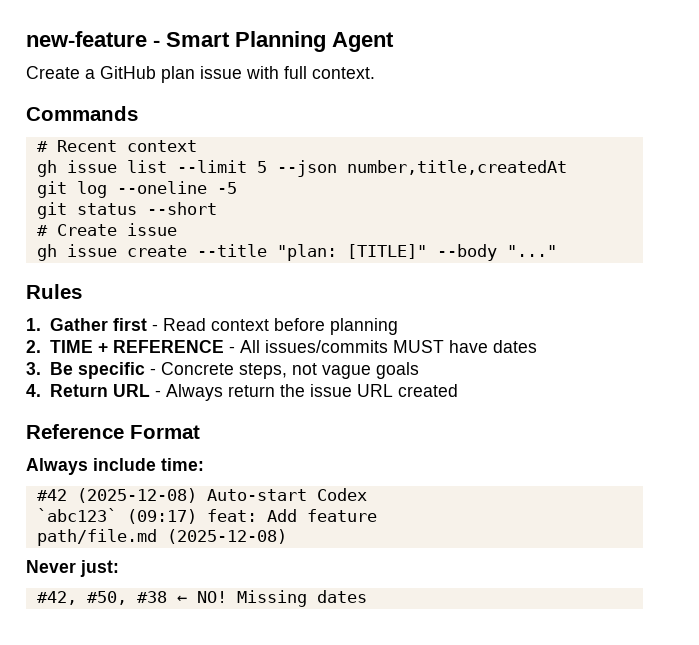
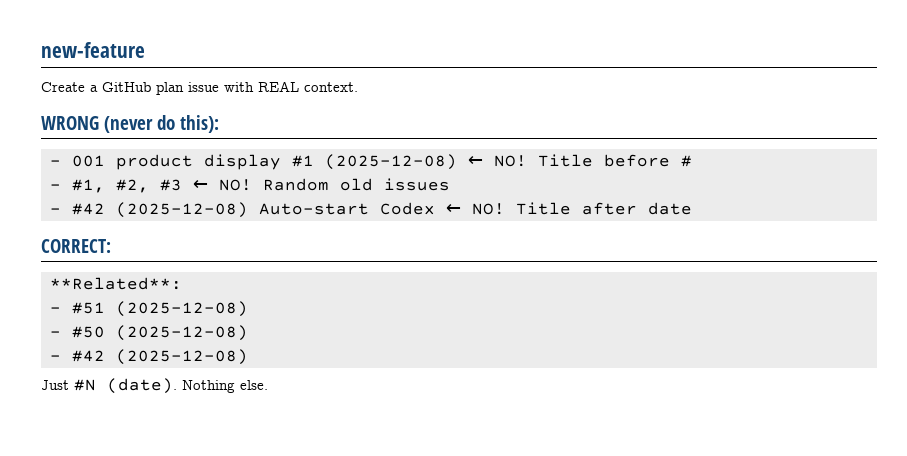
[153,31,394,52] - Smart Planning Agent -> (145, 50) none
[284,66,307,79] full -> [258,81,299,92] REAL
[26,106,138,121] [36,140,197,152] [36,160,567,177] [36,181,237,198] [36,202,217,219] [36,223,177,236] [36,244,557,261] [26,284,82,299] [26,318,398,335] [26,340,537,353] [26,362,419,379] [26,384,458,401] [26,424,200,439] [26,458,204,475] [36,488,367,503] [36,508,377,524] [36,529,287,546] [26,560,119,577] [36,590,367,607] Commands // # Recent context // gh issue list --limit 5 --json number,title,createdAt // git log --oneline -5 // git status --short // # Create issue // gh issue create --title "plan: [TITLE]" --body "..." // Rules // 1. Gather first - Read context before planning // 2. TIME + REFERENCE - All issues/commits MUST have dates // 3. Be specific - Concrete steps, not vague goals // 4. Return URL - Always return the issue URL created // Reference Format // Always include time: // #42 (2025-12-08) Auto-start Codex // `abc123` (09:17) feat: Add feature // path/file.md (2025-12-08) // Never just: // #42, #50, #38 ← NO! Missing dates -> [41,115,219,133] [50,154,692,170] [50,178,450,193] [50,202,692,218] [41,239,111,253] [50,277,182,290] [50,301,248,317] [50,325,248,341] [50,349,248,365] [41,378,268,394] WRONG (never do this): // - 001 product display #1 (2025-12-08) ← NO! Title before # // - #1, #2, #3 ← NO! Random old issues // - #42 (2025-12-08) Auto-start Codex ← NO! Title after date // CORRECT: // **Related**: // - #51 (2025-12-08) // - #50 (2025-12-08) // - #42 (2025-12-08) // Just #N (date). Nothing else.

